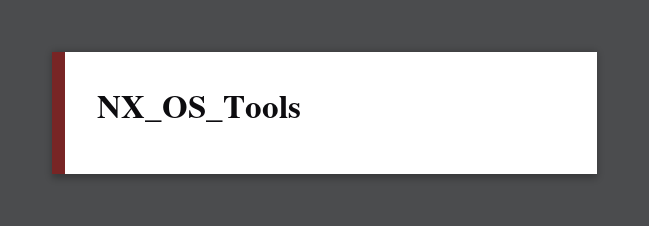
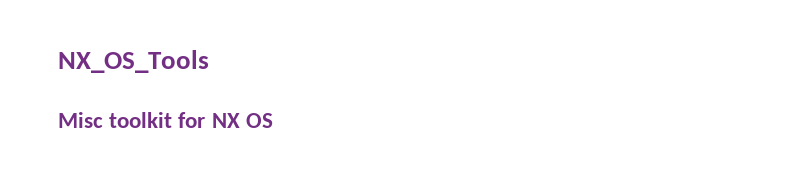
(301, 109) none -> [58,112,273,128] // Misc toolkit for NX OS

